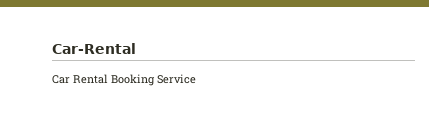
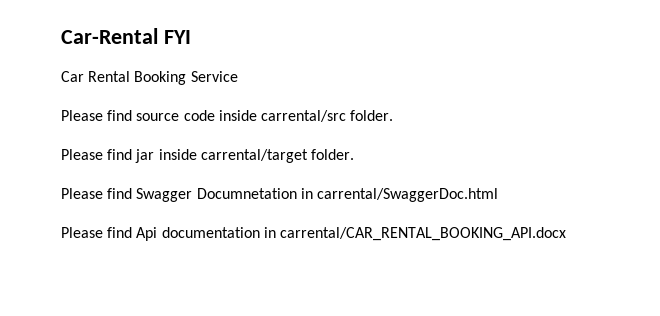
(136, 48) none -> [163,30,191,44] FYI
(196, 79) none -> [61,110,394,122] [61,149,354,163] [61,188,498,202] [61,227,566,241] // Please find source code inside carrental/src folder. // Please find jar inside carrental/target folder. // Please find Swagger Documnetation in carrental/SwaggerDoc.html // Please find Api documentation in carrental/CAR_RENTAL_BOOKING_API.docx

